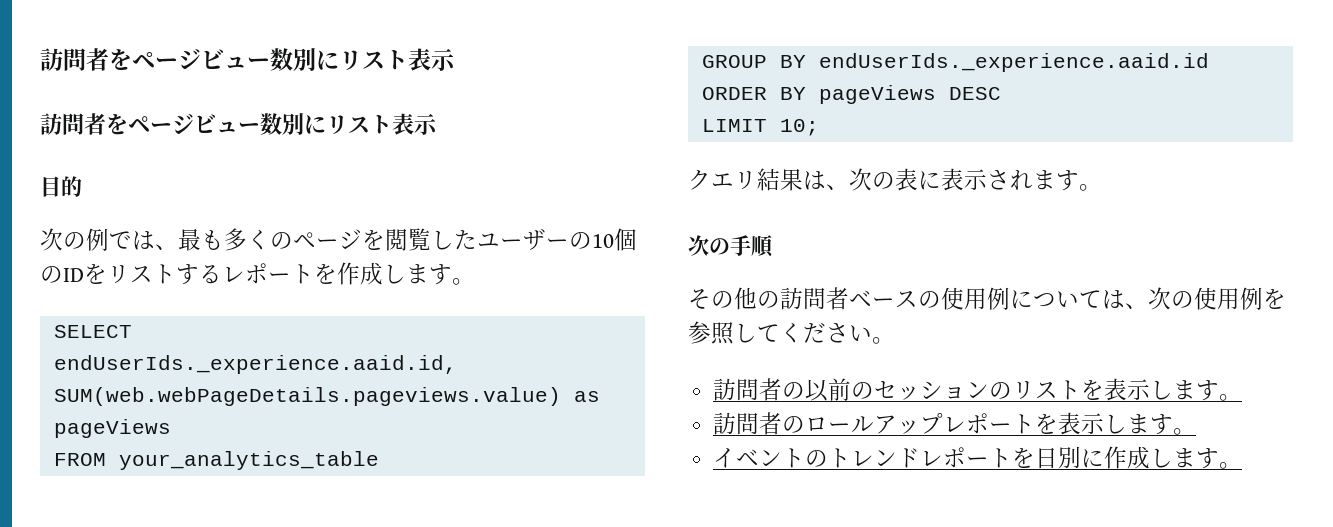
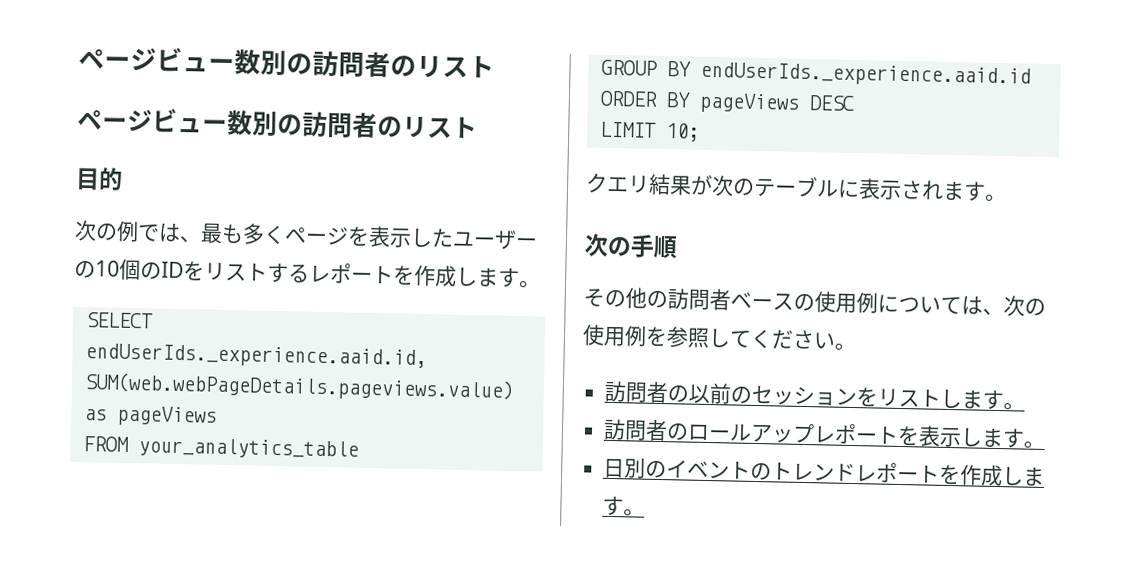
[40,48,456,71] [40,113,438,135] 訪問者をページビュー数別にリスト表示 // 訪問者をページビュー数別にリスト表示 -> [78,47,495,79] [77,108,478,139] ページビュー数別の訪問者のリスト // ページビュー数別の訪問者のリスト
[270,232,293,249] の -> (286, 234) none
[385,228,431,251] 閲覧 -> [368,225,412,248] 表示
[803,168,918,191] は、次の表 -> [690,174,839,198] が次のテーブル
[988,378,1150,401] のリストを表示 -> [856,387,942,408] をリスト
(1196, 431) none -> [603,457,668,479] 日別の
[1034,446,1104,469] 日別に -> (962, 474) none

